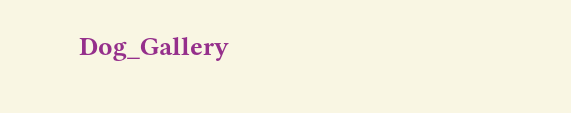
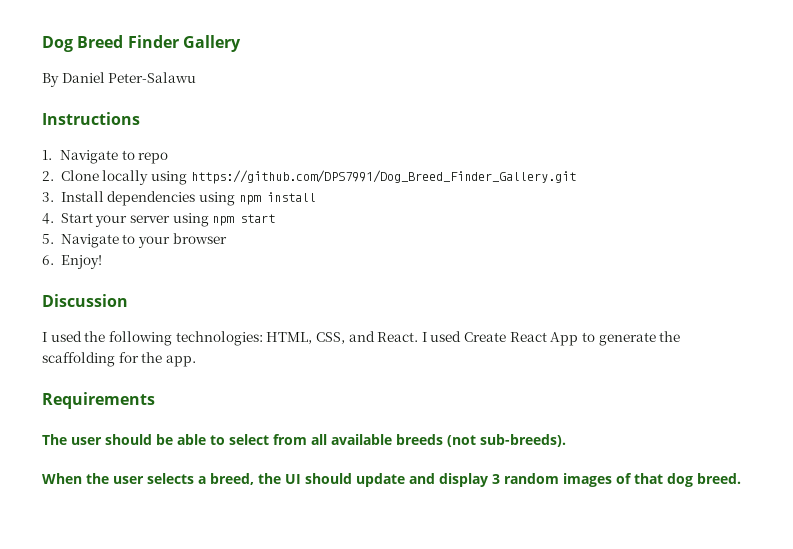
[79,37,229,61] Dog_Gallery -> [42,35,241,52] [42,72,197,87] [42,112,140,125] [42,150,169,164] [42,170,576,185] [42,191,316,206] [42,213,276,227] [42,233,227,248] [42,255,102,269] [42,294,128,307] [42,331,681,346] [42,352,196,367] [42,392,155,409] [42,434,566,447] [42,473,741,487] Dog Breed Finder Gallery // By Daniel Peter-Salawu // Instructions // 1. Navigate to repo // 2. Clone locally using https://github.com/DPS7991/Dog_Breed_Finder_Gallery.git // 3. Install dependencies using npm install // 4. Start your server using npm start // 5. Navigate to your browser // 6. Enjoy! // Discussion // I used the following technologies: HTML, CSS, and React. I used Create React App to generate the scaffolding for the app. // Requirements // The user should be able to select from all available breeds (not sub-breeds). // When the user selects a breed, the UI should update and display 3 random images of that dog breed.

